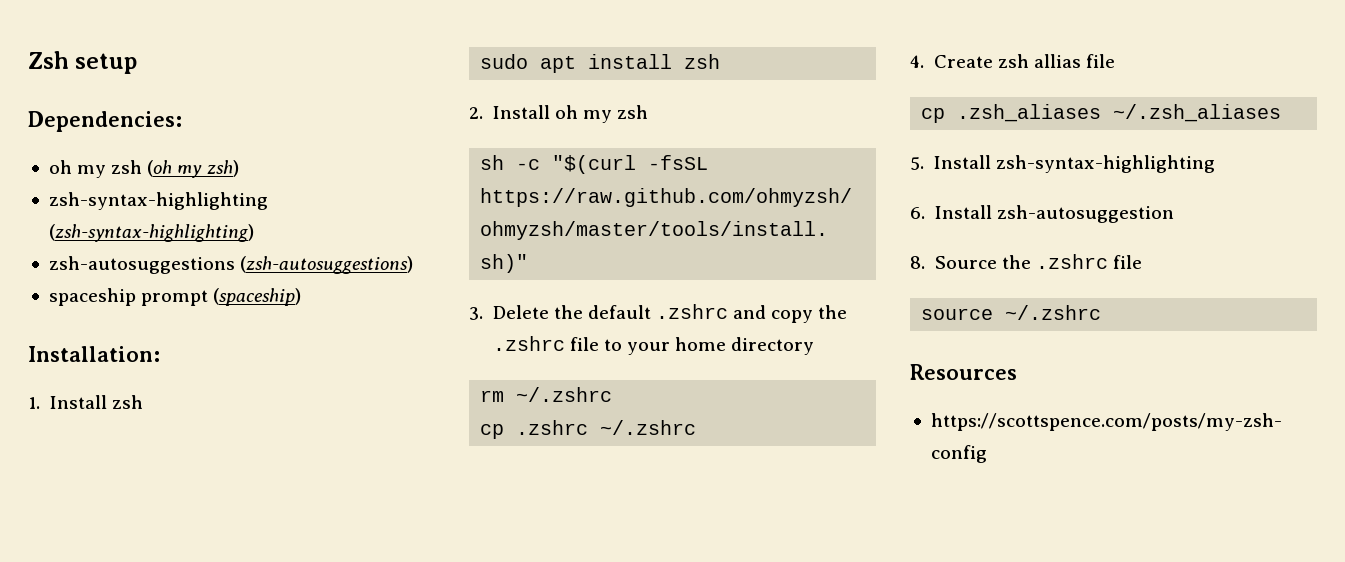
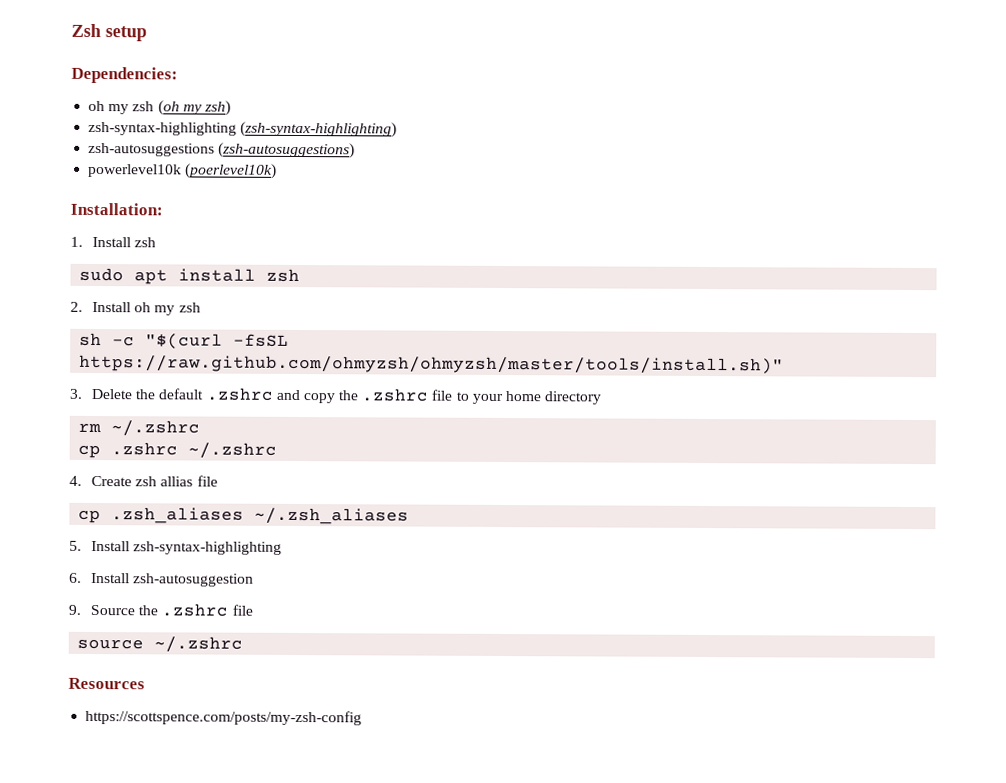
[48,288,302,306] spaceship prompt (spaceship) -> [88,163,278,179] powerlevel10k (poerlevel10k)
[910,256,925,269] 8. -> [68,604,81,615] 9.

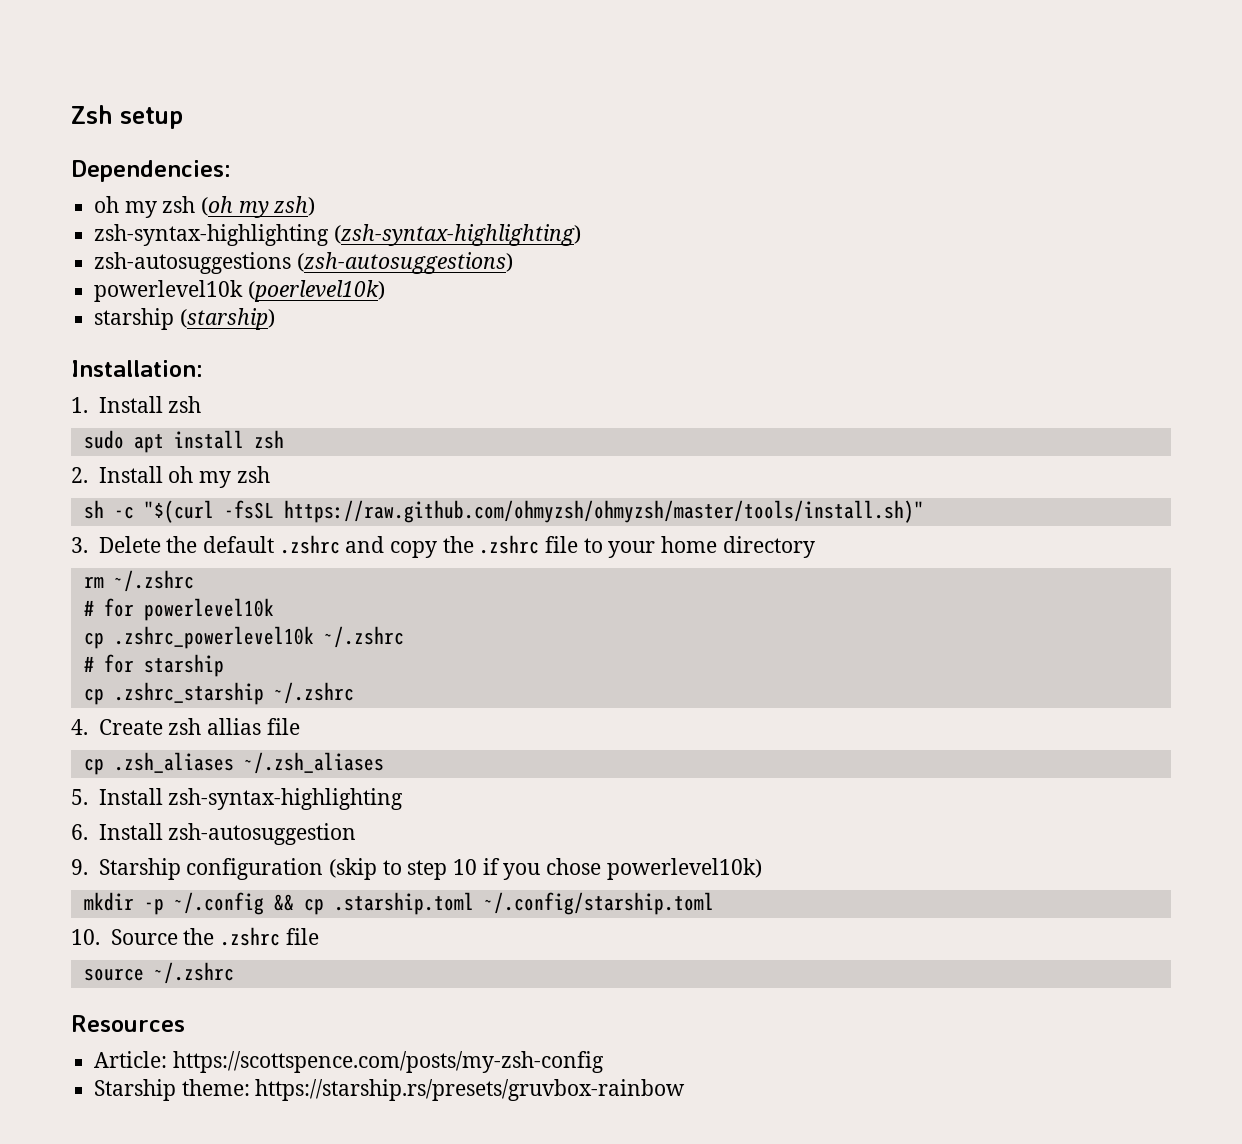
(278, 171) none -> [94,308,275,330] // starship (starship)
[78,442,179,459] cp .zshrc -> [83,598,274,621] [83,626,404,649] [83,654,224,677] [83,682,264,705] # for powerlevel10k // cp .zshrc_powerlevel10k ~/.zshrc // # for starship // cp .zshrc_starship
(81, 609) none -> [98,858,762,880] [83,892,714,915] [71,929,100,945] Starship configuration (skip to step 10 if you chose powerlevel10k) // mkdir -p ~/.config && cp .starship.toml ~/.config/starship.toml // 10.
(145, 683) none -> [94,1051,168,1068] Article:
(363, 717) none -> [94,1079,686,1101] // Starship theme: https://starship.rs/presets/gruvbox-rainbow

